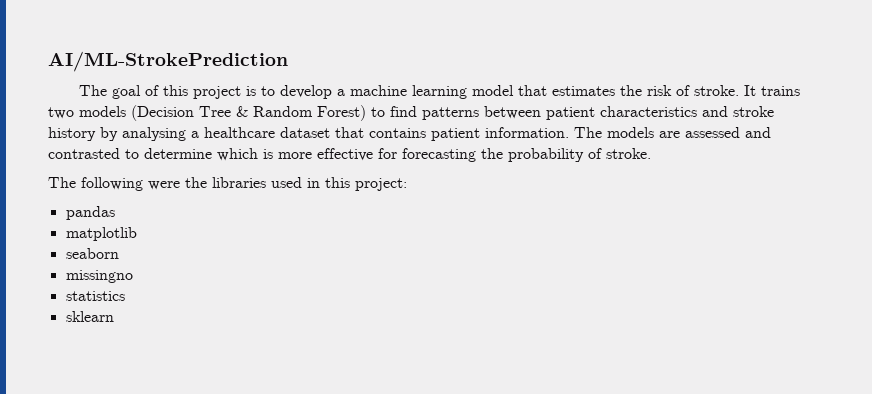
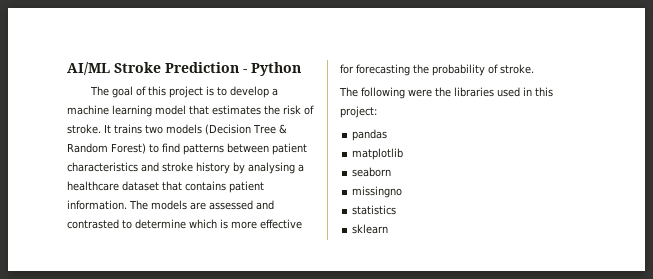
[48,51,288,72] AI/ML-StrokePrediction -> [67,62,301,76] AI/ML Stroke Prediction - Python

